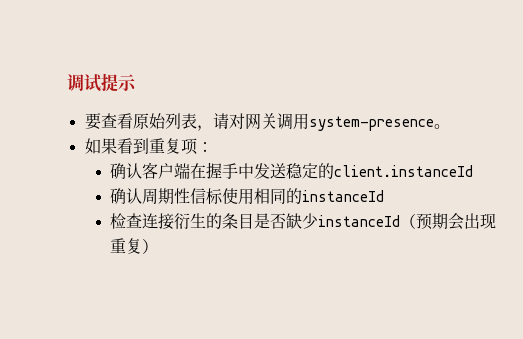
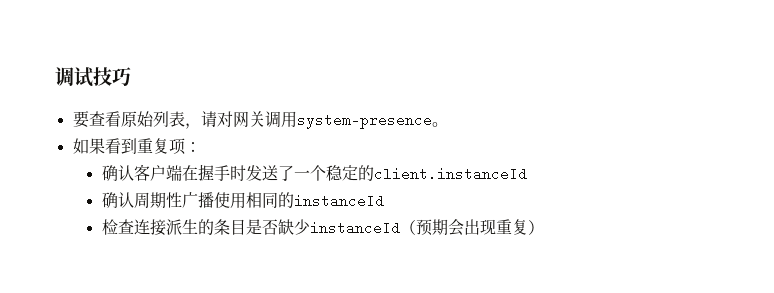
[101,73,137,92] 提示 -> [93,67,131,87] 技巧
[238,163,287,179] 中发送 -> [229,165,326,181] 时发送了一个
[190,188,224,205] 信标 -> [181,192,214,208] 广播
[174,213,191,229] 衍 -> [165,219,182,235] 派

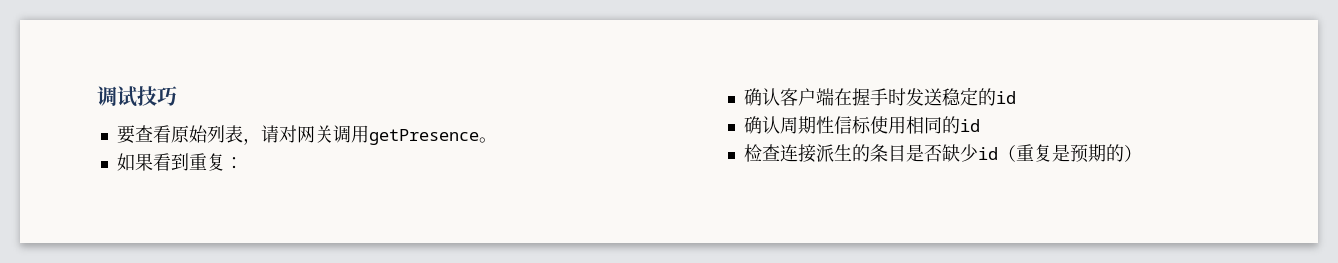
[296,113,432,129] system-presence -> [368,129,479,145] getPresence
[168,138,186,155] 项 -> (225, 162) none
[277,165,527,181] 了一个稳定的client.instanceId -> [941,87,1016,106] 稳定的id
[181,192,214,208] 广播 -> [833,116,871,134] 信标
[293,194,384,208] instanceId -> [959,119,980,132] id
[309,219,528,236] instanceId（预期会出现重复 -> [977,144,1124,163] id（重复是预期的

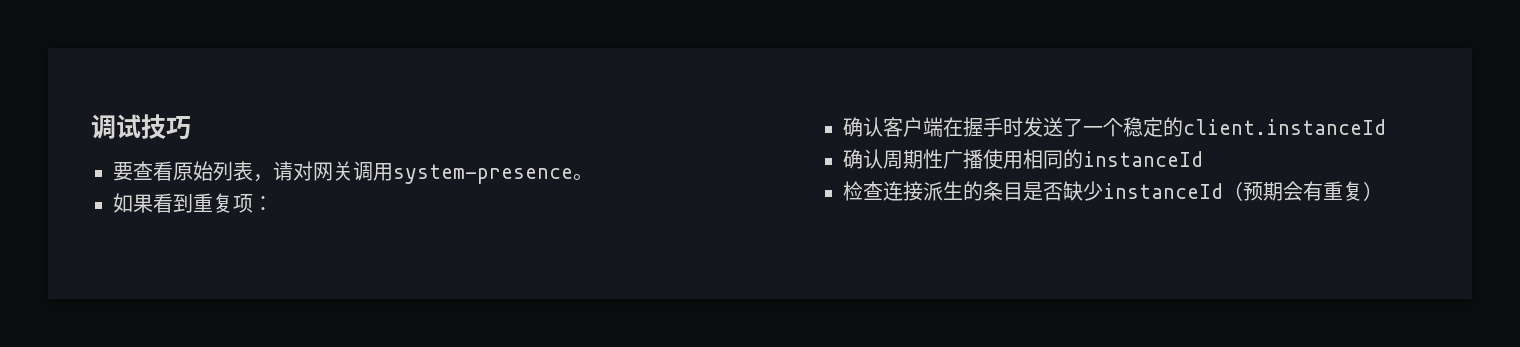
[368,129,479,145] getPresence -> [393,164,573,184] system-presence
(225, 162) none -> [233,194,253,213] 项
[941,87,1016,106] 稳定的id -> [1063,117,1387,137] 了一个稳定的client.instanceId
[833,116,871,134] 信标 -> [943,149,984,169] 广播
[959,119,980,132] id -> [1083,151,1204,167] instanceId
[977,144,1124,163] id（重复是预期的 -> [1103,181,1364,201] instanceId（预期会有重复

